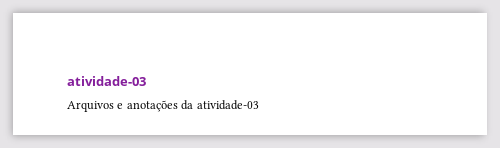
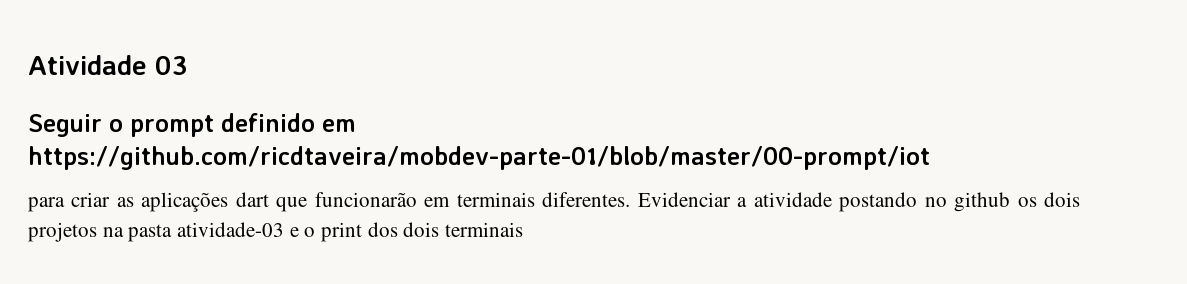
[67,76,146,86] [67,100,259,112] atividade-03 // Arquivos e anotações da atividade-03 -> [28,55,188,75] [28,113,356,137] [28,146,930,170] [28,192,1081,212] [28,222,524,242] Atividade 03 // Seguir o prompt definido em https://github.com/ricdtaveira/mobdev-parte-01/blob/master/00-prompt/iot // para criar as aplicações dart que funcionarão em terminais diferentes. Evidenciar a atividade postando no github os dois projetos na pasta atividade-03 e o print dos dois terminais

